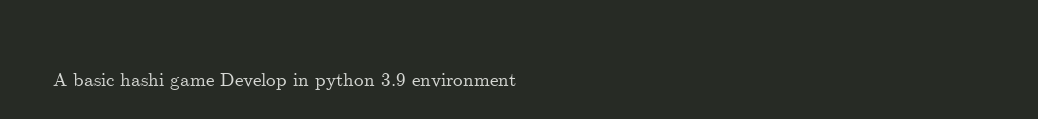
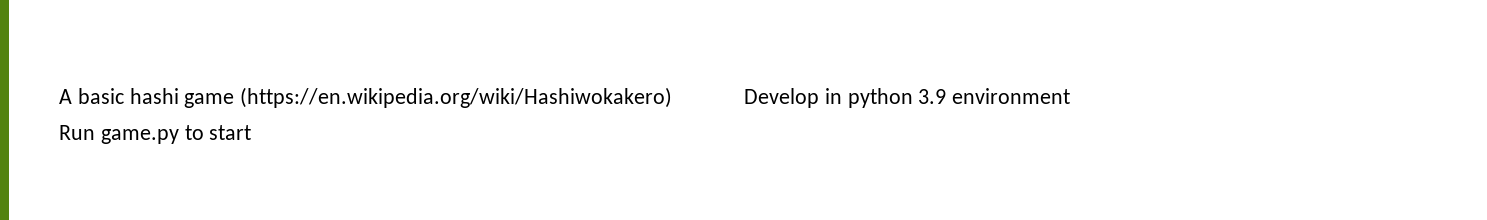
(214, 83) none -> [240,87,673,108] [59,125,252,144] (https://en.wikipedia.org/wiki/Hashiwokakero) // Run game.py to start //

